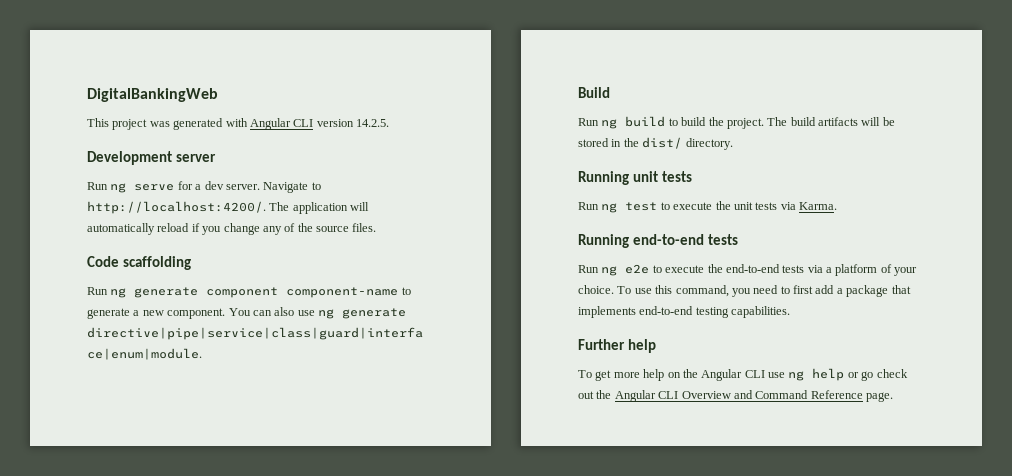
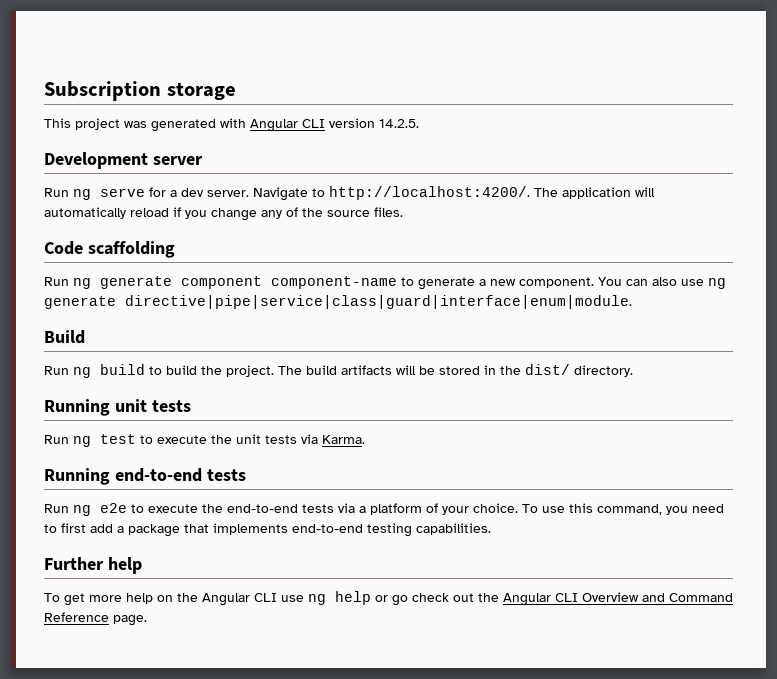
[87,88,218,102] DigitalBankingWeb -> [44,81,236,101] Subscription storage

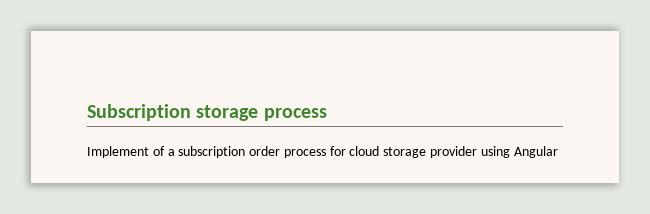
[44,118,419,132] [44,152,203,169] [44,186,655,201] [44,207,403,221] [44,241,175,258] [44,276,726,290] [44,295,632,309] [44,330,85,344] [44,364,633,378] [44,399,191,416] [44,434,365,447] [44,468,246,485] [44,503,724,516] [44,523,491,537] [44,557,142,574] [44,591,733,606] [44,612,147,626] // This project was generated with Angular CLI version 14.2.5. // Development server // Run ng serve for a dev server. Navigate to http://localhost:4200/. The application will automatically reload if you change any of the source files. // Code scaffolding // Run ng generate component component-name to generate a new component. You can also use ng generate directive|pipe|service|class|guard|interface|enum|module. // Build // Run ng build to build the project. The build artifacts will be stored in the dist/ directory. // Running unit tests // Run ng test to execute the unit tests via Karma. // Running end-to-end tests // Run ng e2e to execute the end-to-end tests via a platform of your choice. To use this command, you need to first add a package that implements end-to-end testing capabilities. // Further help // To get more help on the Angular CLI use ng help or go check out the Angular CLI Overview and Command Reference page. -> [263,108,327,121] [87,146,558,158] process // Implement of a subscription order process for cloud storage provider using Angular

